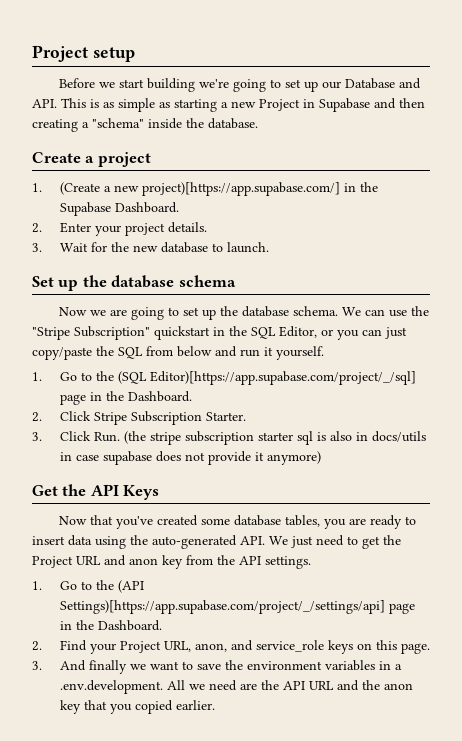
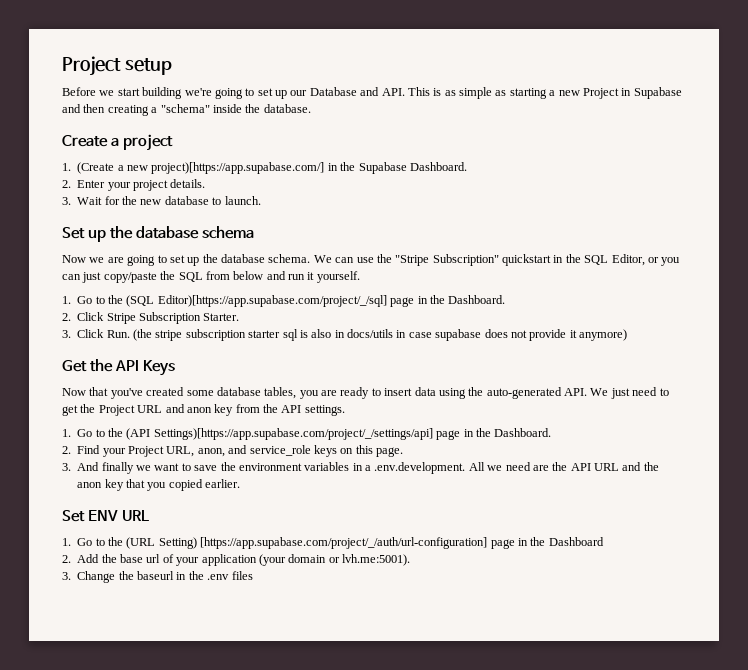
(215, 705) none -> [62,510,150,522] [62,537,604,549] [62,554,410,566] [62,571,253,583] // Set ENV URL // 1. Go to the (URL Setting) [https://app.supabase.com/project/_/auth/url-configuration] page in the Dashboard // 2. Add the base url of your application (your domain or lvh.me:5001). // 3. Change the baseurl in the .env files

